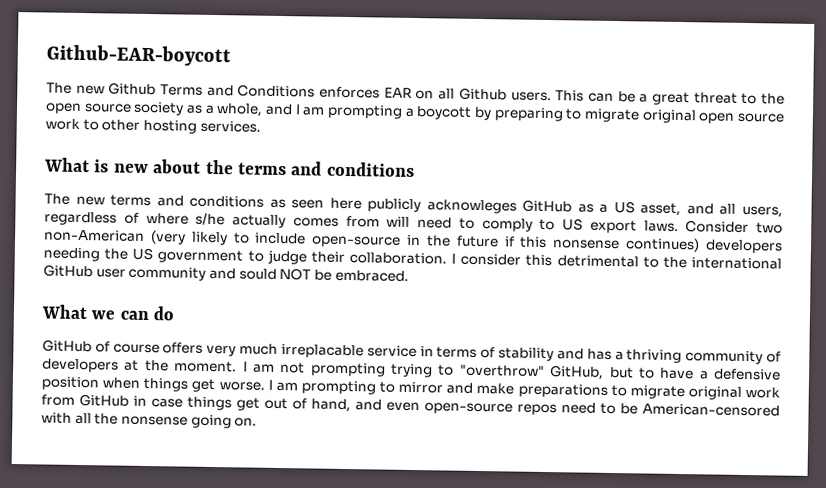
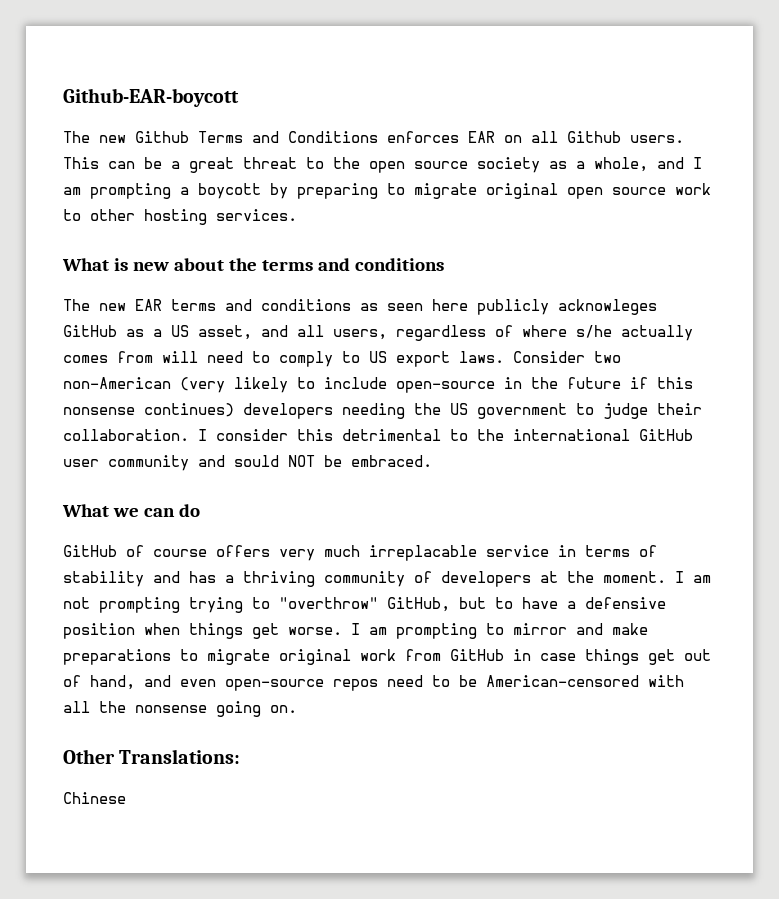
(105, 200) none -> [135,299,162,311] EAR
(258, 422) none -> [63,749,241,764] [63,792,126,804] // Other Translations: // Chinese

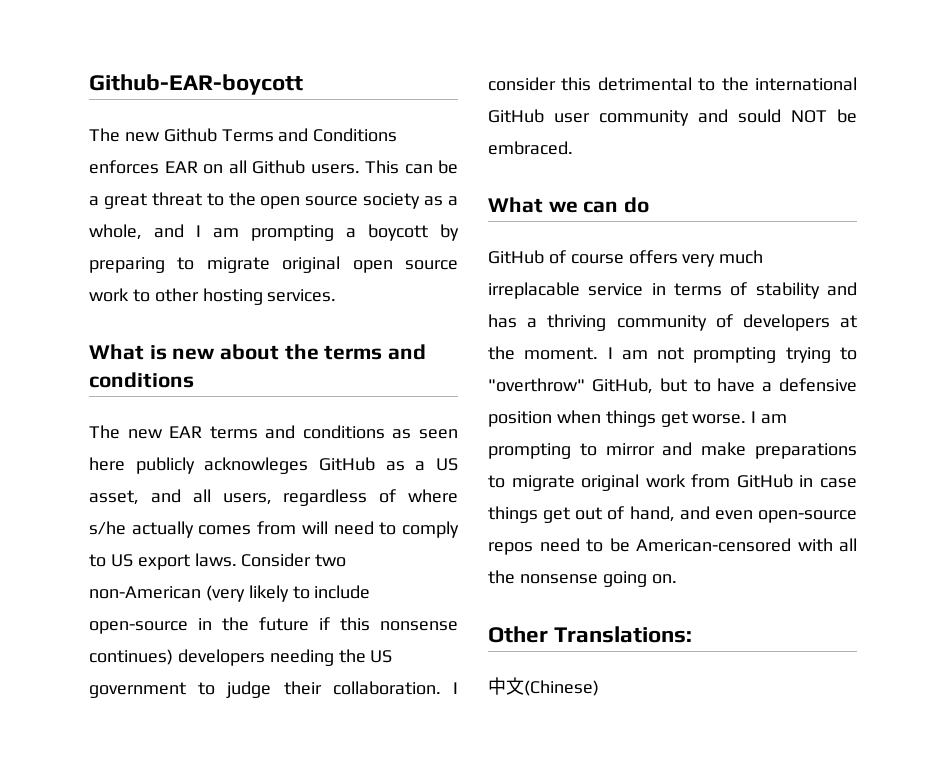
[63,792,126,804] Chinese -> [488,677,599,696] 中文(Chinese)

